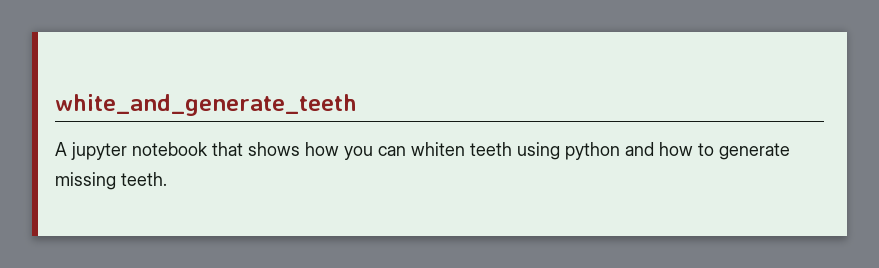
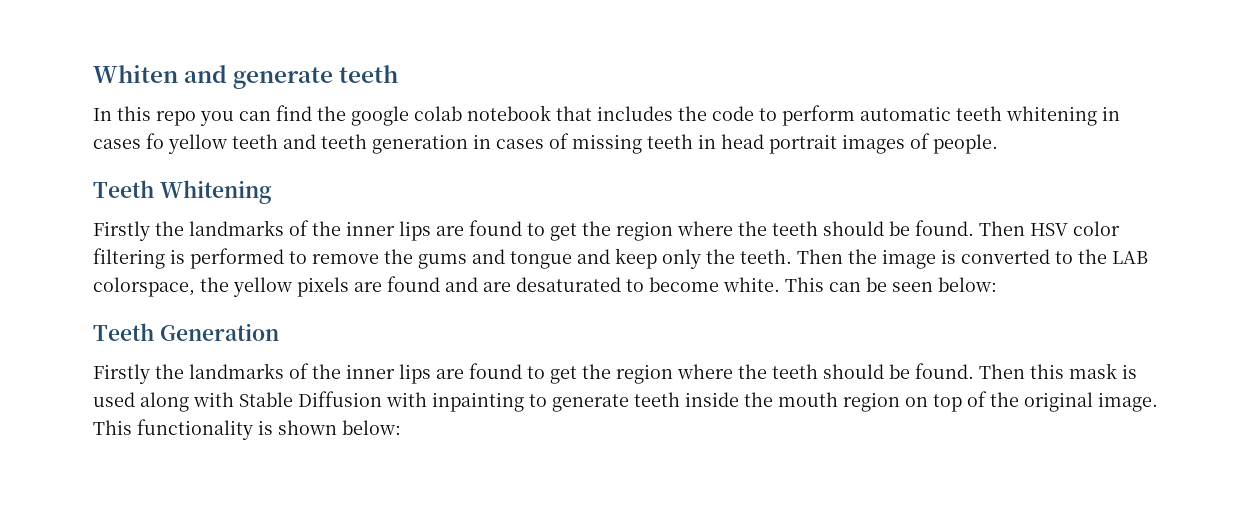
[55,94,357,116] [55,142,790,160] [55,172,167,190] white_and_generate_teeth // A jupyter notebook that shows how you can whiten teeth using python and how to generate missing teeth. -> [93,65,399,89] [93,105,1120,126] [93,133,998,154] [93,180,272,204] [93,220,1120,241] [93,248,1148,269] [93,276,997,297] [93,323,279,341] [93,363,1137,384] [93,391,1158,412] [93,419,401,440] Whiten and generate teeth // In this repo you can find the google colab notebook that includes the code to perform automatic teeth whitening in cases fo yellow teeth and teeth generation in cases of missing teeth in head portrait images of people. // Teeth Whitening // Firstly the landmarks of the inner lips are found to get the region where the teeth should be found. Then HSV color filtering is performed to remove the gums and tongue and keep only the teeth. Then the image is converted to the LAB colorspace, the yellow pixels are found and are desaturated to become white. This can be seen below: // Teeth Generation // Firstly the landmarks of the inner lips are found to get the region where the teeth should be found. Then this mask is used along with Stable Diffusion with inpainting to generate teeth inside the mouth region on top of the original image. This functionality is shown below:

